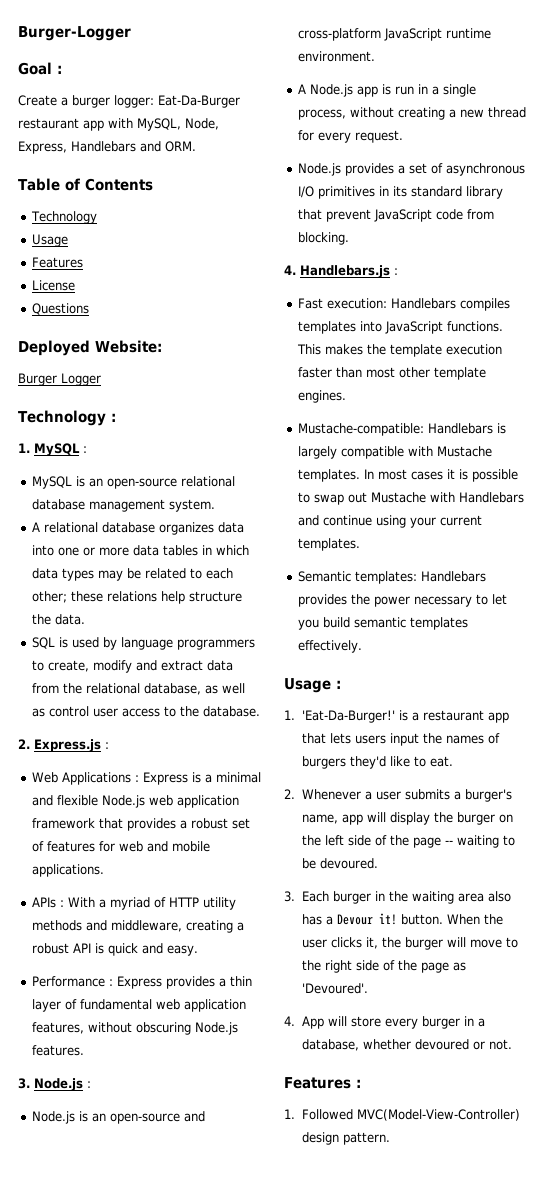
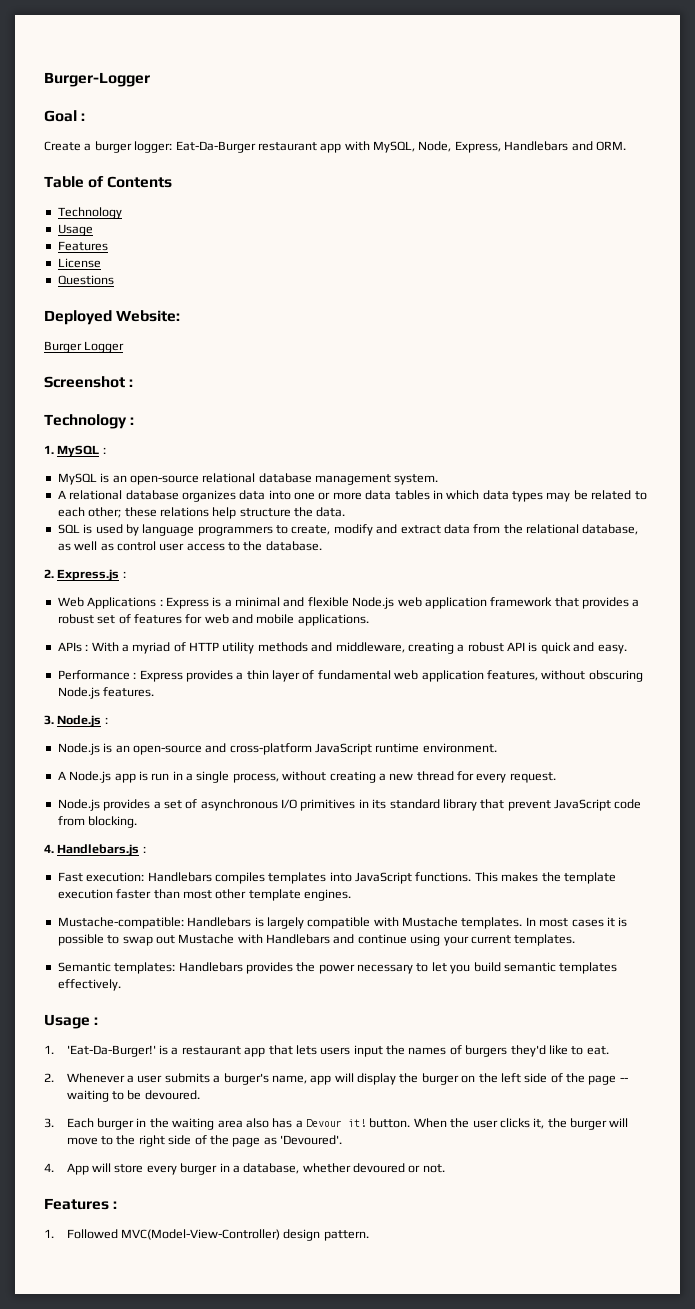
(101, 379) none -> [44,376,134,388] // Screenshot :

